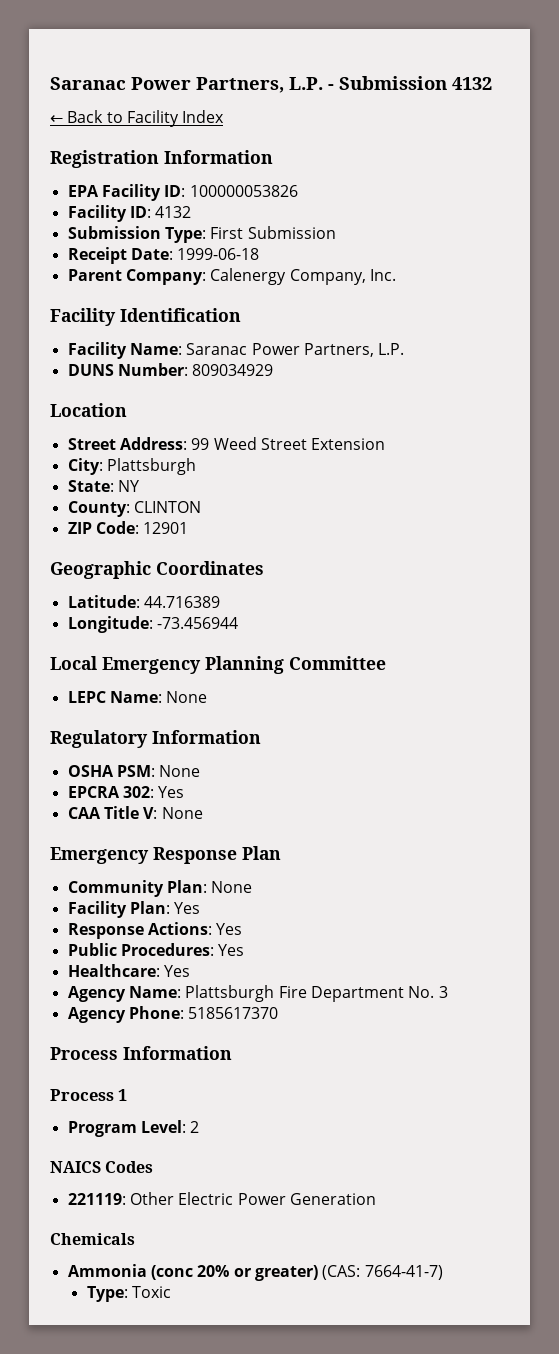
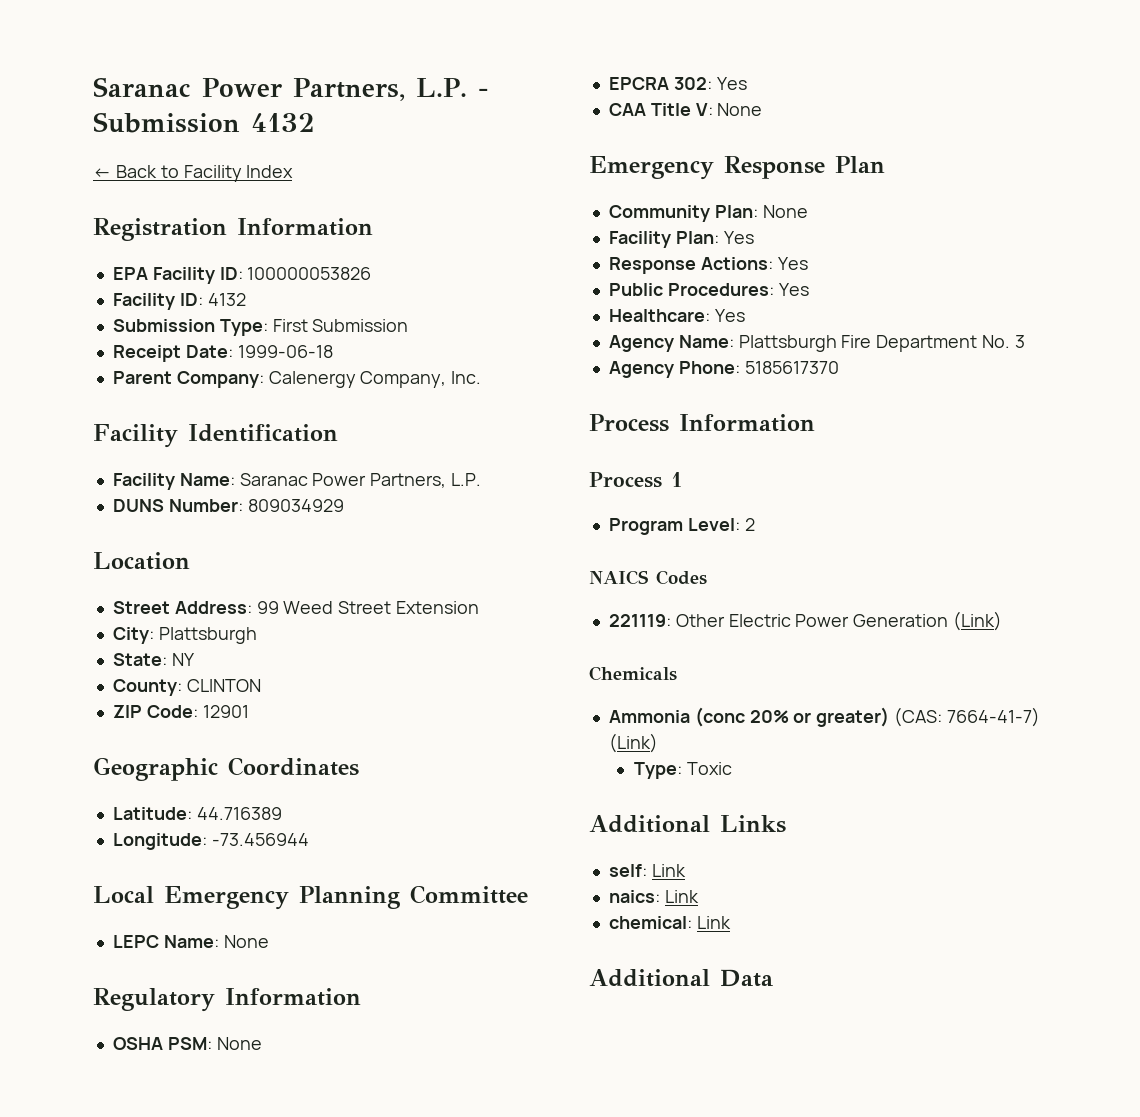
(376, 1199) none -> [953,611,1003,631] (Link)
(443, 1272) none -> [608,733,658,753] (Link)
(171, 1292) none -> [589,815,786,833] [608,864,686,877] [608,890,699,903] [608,916,731,929] [589,969,773,987] // Additional Links // self: Link // naics: Link // chemical: Link // Additional Data

